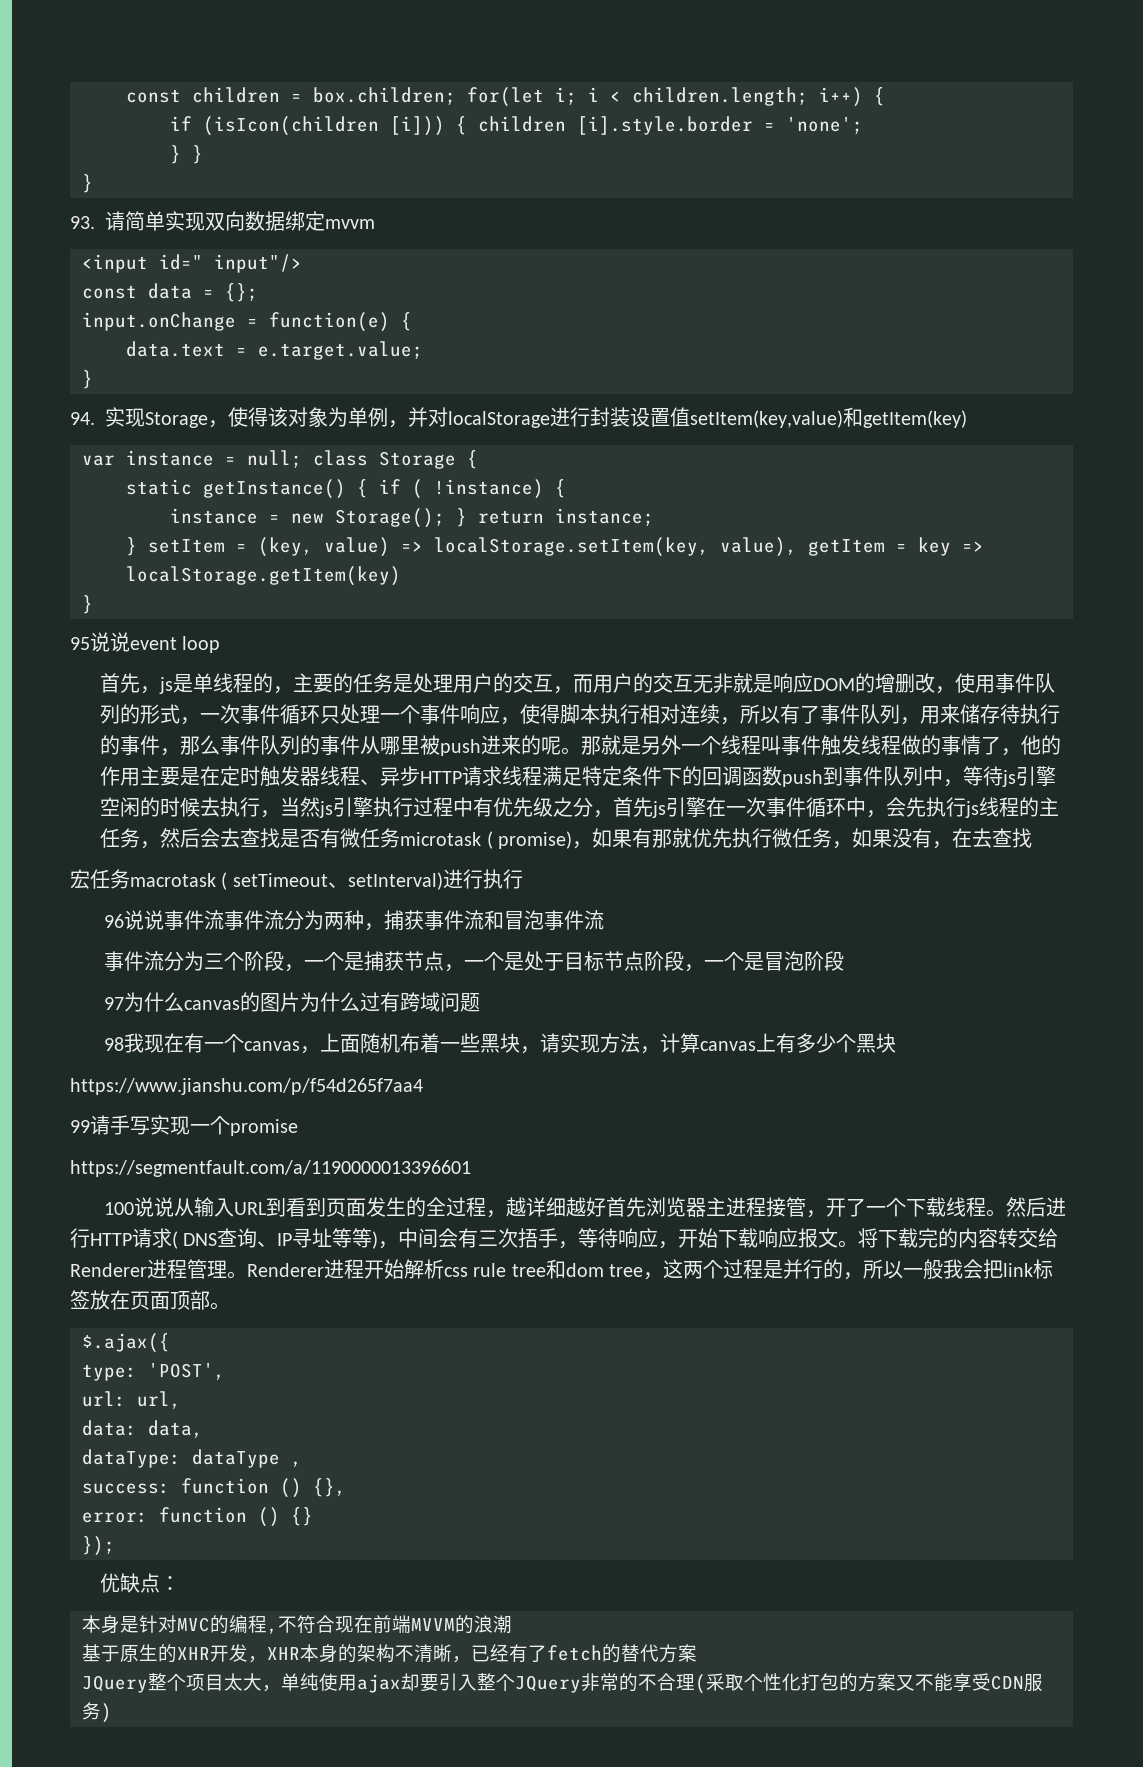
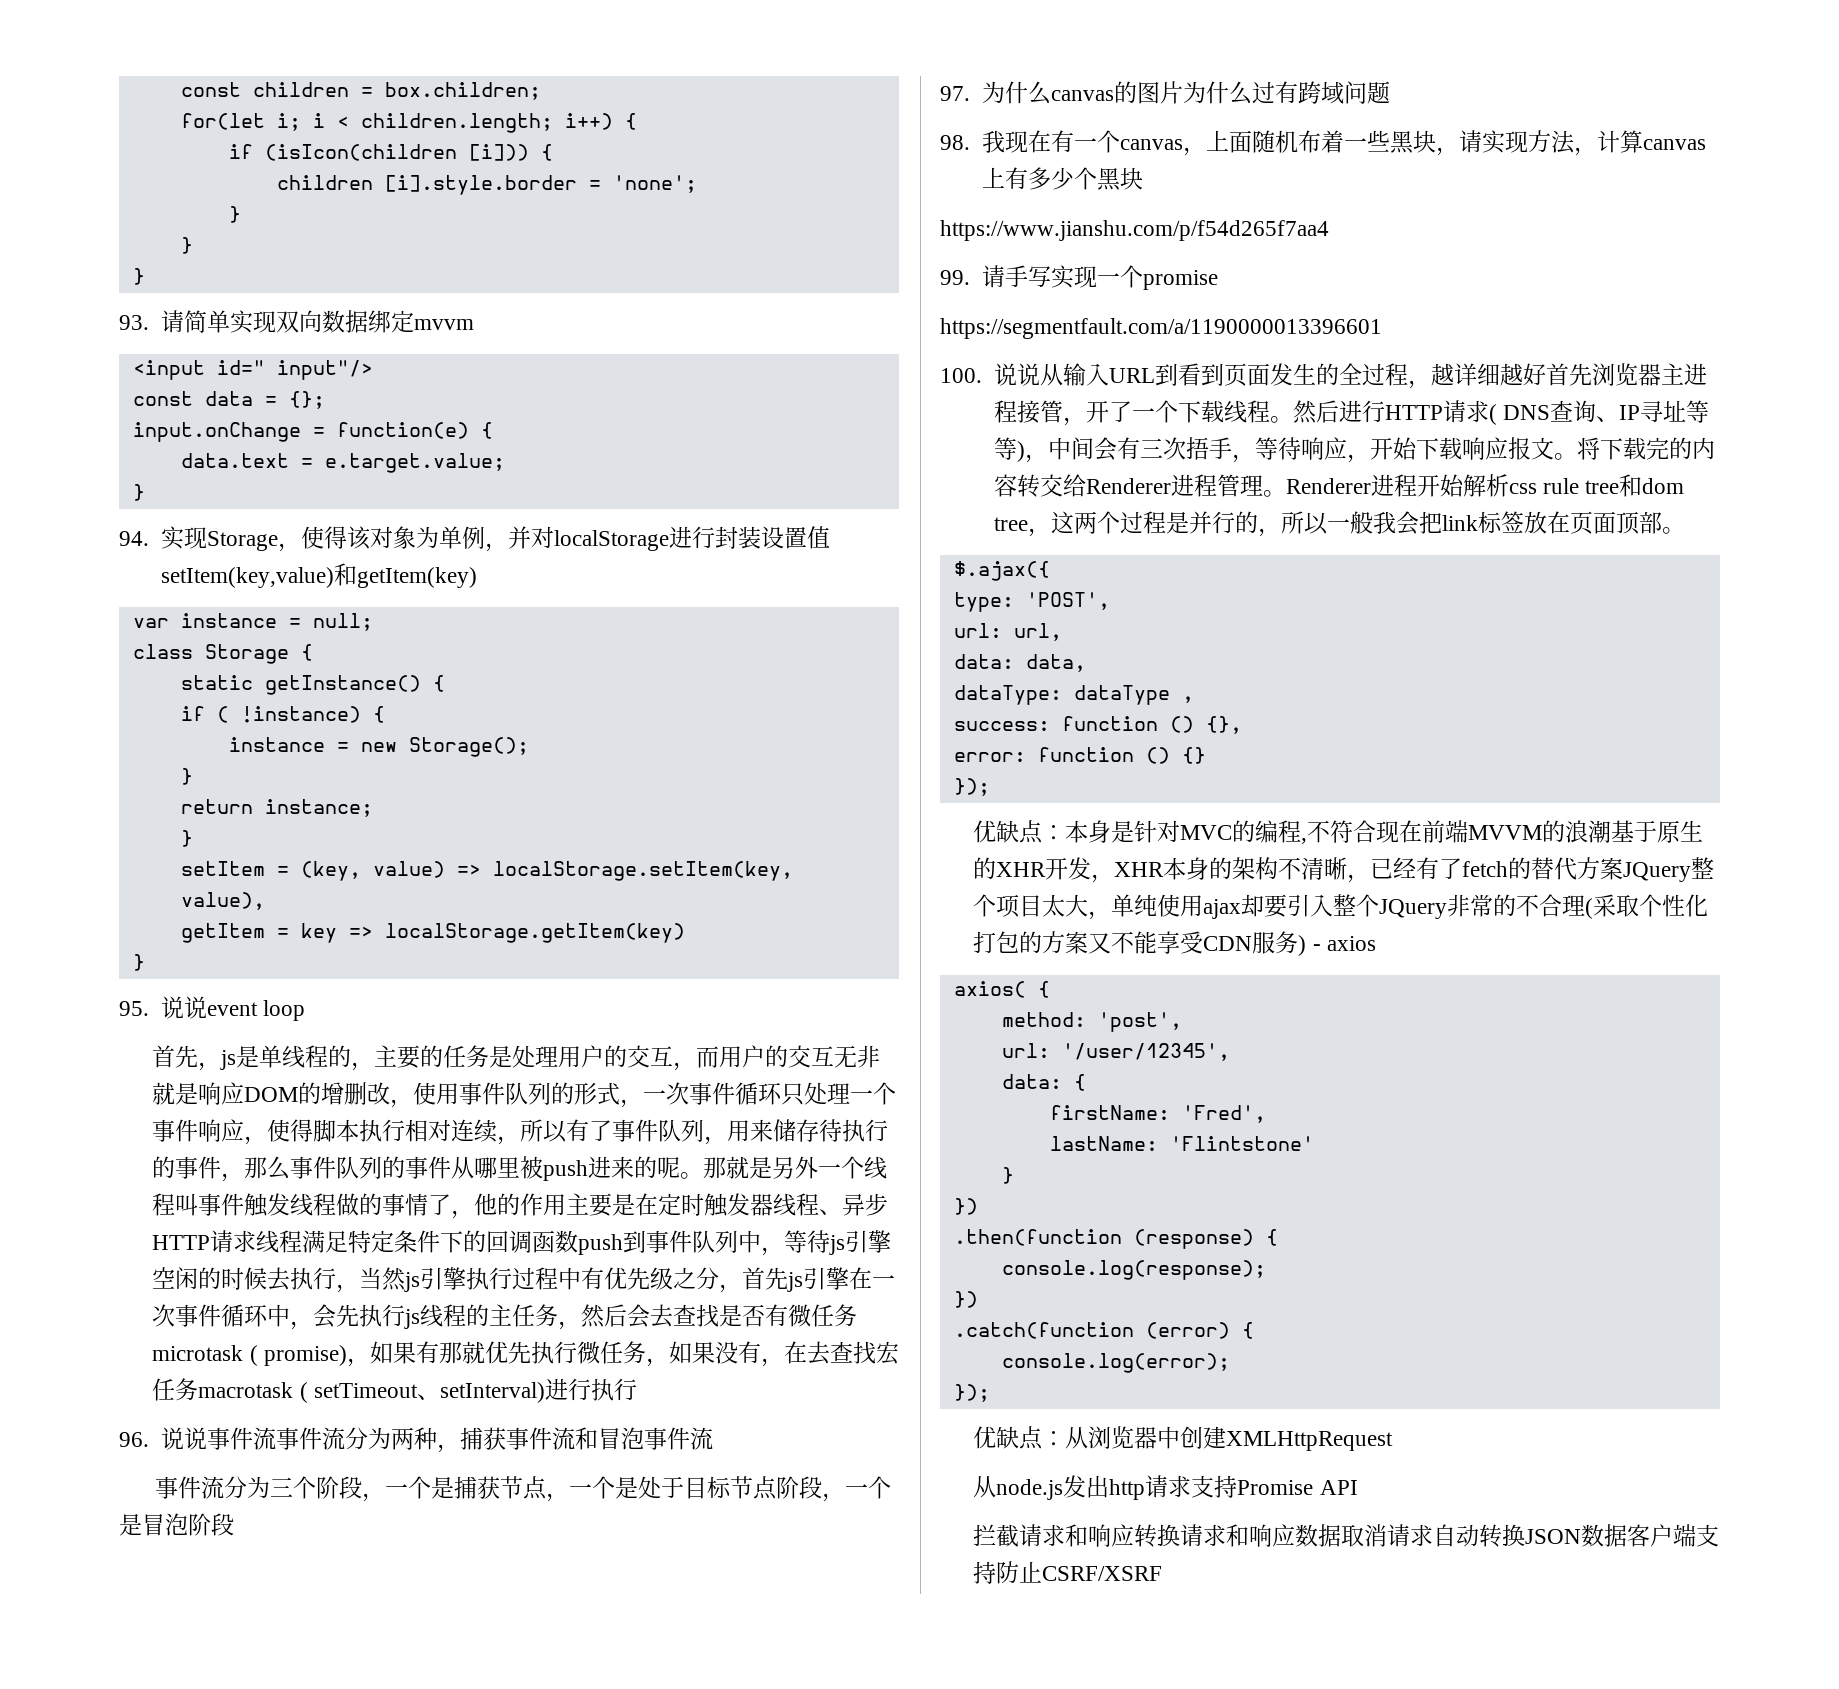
(456, 96) none -> (541, 91) //
(467, 125) none -> (553, 152) //
(181, 154) none -> (241, 214) //
(302, 459) none -> (373, 622) //
(368, 488) none -> (445, 683) //
[456,508,467,527] } -> [180,768,193,785] // } //
(137, 546) none -> (193, 838) //
(797, 547) none -> (265, 901) //
[70,637,90,650] 95 -> [119,1001,149,1016] 95.
(1033, 838) // -> (876, 1352) none
[103,914,124,928] 96 -> [119,1432,149,1447] 96.
[103,997,124,1010] 97 -> [940,86,970,101] 97.
[103,1037,124,1051] 98 -> [940,135,970,150] 98.
[70,1120,90,1133] 99 -> [940,270,970,285] 99.
[103,1202,134,1215] 100 -> [940,368,982,383] 100.
(181, 1583) // -> (1066, 832) none
(512, 1624) // -> (1612, 831) none
(697, 1653) // -> (1624, 868) none
(112, 1713) none -> [1312,936,1376,951] [953,981,1050,998] [1001,1012,1182,1032] [1001,1043,1230,1061] [1001,1074,1086,1091] [1049,1105,1266,1123] [1049,1136,1314,1151] [1001,1167,1014,1184] [953,1198,978,1215] [953,1229,1278,1249] [1001,1260,1266,1280] [953,1291,978,1308] [953,1322,1254,1339] [1001,1353,1230,1373] [953,1384,990,1402] [973,1426,1394,1451] [973,1475,1358,1500] [973,1524,1720,1548] [973,1561,1163,1584] - axios // axios( { // method: 'post', // url: '/user/12345', // data: { // firstName: 'Fred', // lastName: 'Flintstone' // } // }) // .then(function (response) { // console.log(response); // }) // .catch(function (error) { // console.log(error); // }); // 优缺点：从浏览器中创建XMLHttpRequest // 从node.js发出http请求支持Promise API // 拦截请求和响应转换请求和响应数据取消请求自动转换JSON数据客户端支持防止CSRF/XSRF

